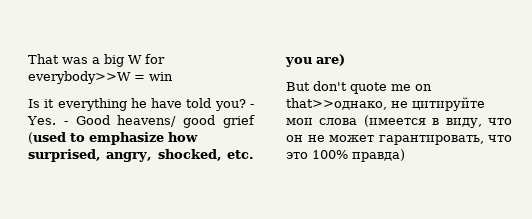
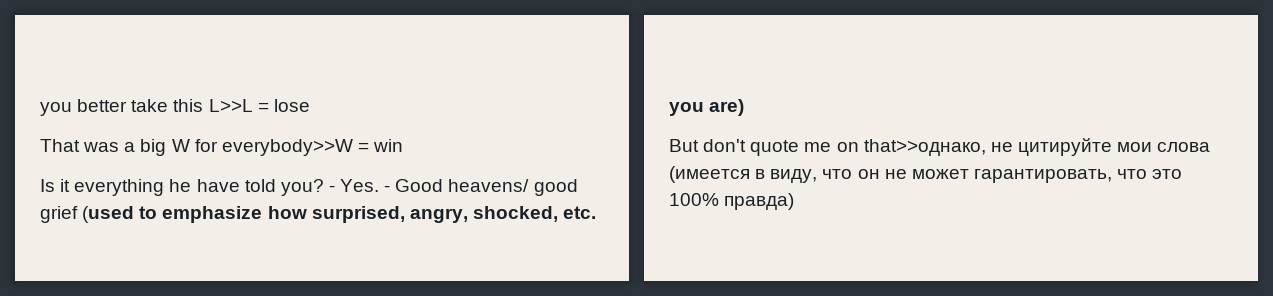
(28, 59) none -> [40,99,310,116] you better take this L>>L = lose //

